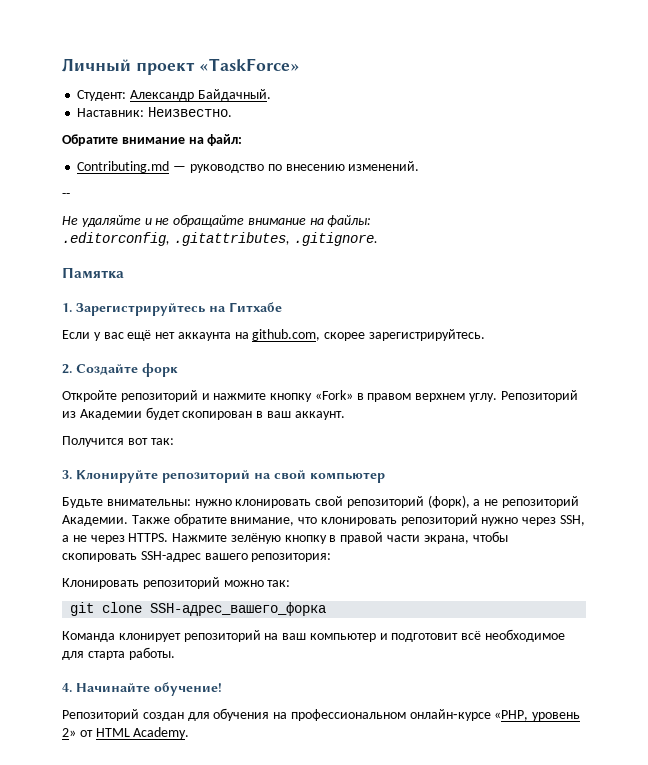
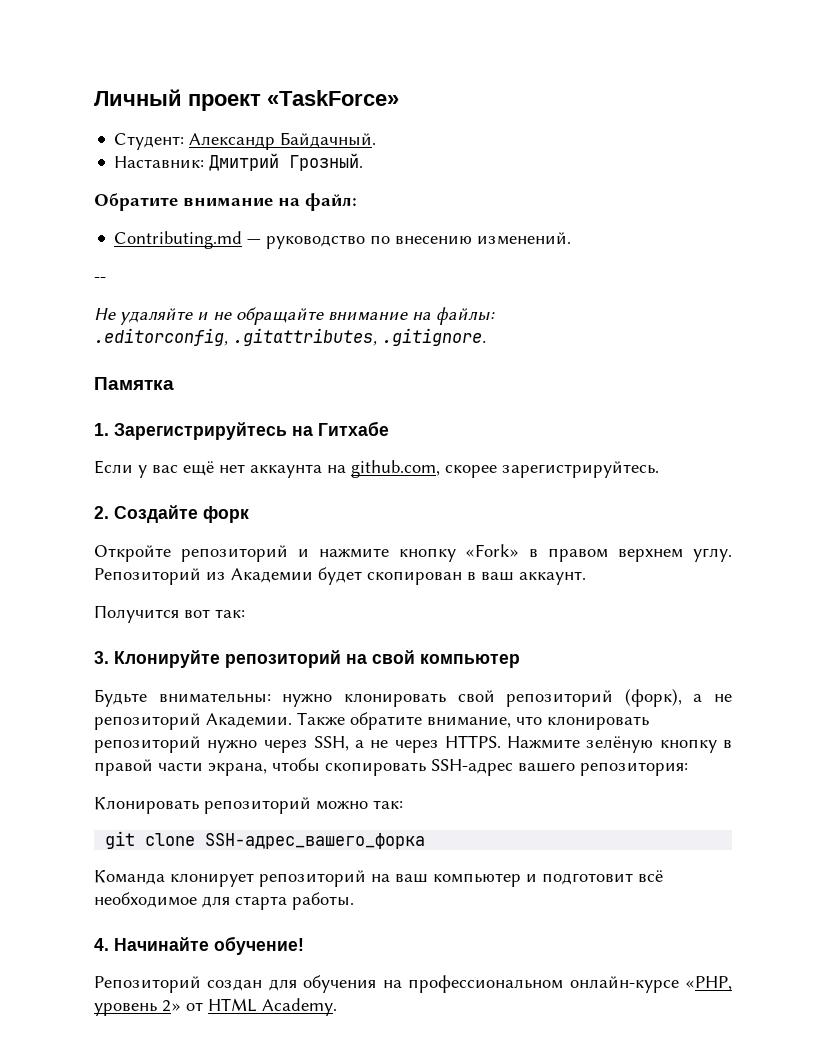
[148,107,233,117] Неизвестно. -> [209,153,364,171] Дмитрий Грозный.

